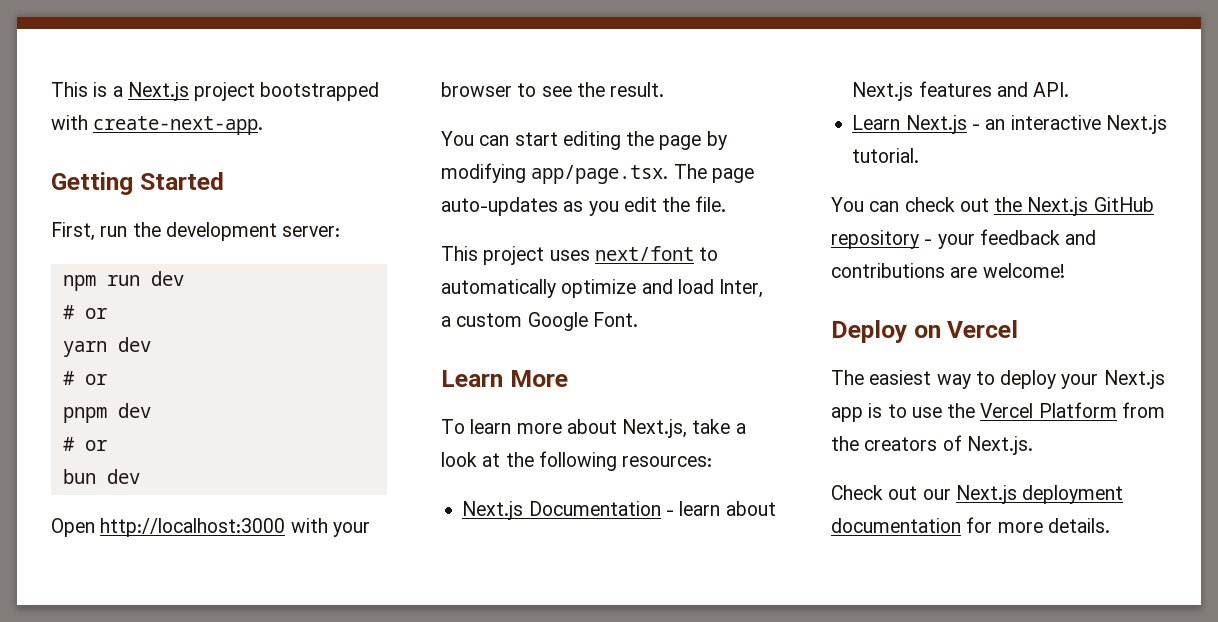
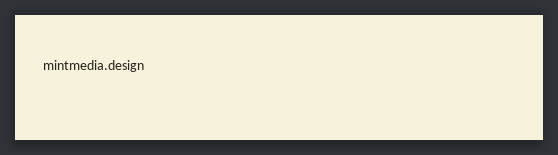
[51,82,380,101] [51,115,264,135] [51,172,224,195] [51,222,341,241] [62,271,184,291] [62,305,107,319] [62,337,151,357] [62,371,107,385] [62,403,151,423] [62,437,107,451] [62,469,140,484] [51,518,370,537] [441,82,665,97] [441,131,727,150] [441,163,754,184] [441,196,727,216] [441,246,719,265] [441,279,764,298] [441,312,638,331] [441,370,568,387] [441,419,746,438] [441,451,713,471] [462,501,776,520] [852,81,1070,101] [852,115,1167,134] [852,148,920,163] [831,197,1154,216] [831,229,1097,249] [831,263,1065,278] [831,320,1019,343] [831,370,1165,389] [831,402,1165,422] [831,435,1033,455] [831,485,1124,504] [831,517,1110,533] This is a Next.js project bootstrapped with create-next-app. // Getting Started // First, run the development server: // npm run dev // # or // yarn dev // # or // pnpm dev // # or // bun dev // Open http://localhost:3000 with your browser to see the result. // You can start editing the page by modifying app/page.tsx. The page auto-updates as you edit the file. // This project uses next/font to automatically optimize and load Inter, a custom Google Font. // Learn More // To learn more about Next.js, take a look at the following resources: // Next.js Documentation - learn about Next.js features and API. // Learn Next.js - an interactive Next.js tutorial. // You can check out the Next.js GitHub repository - your feedback and contributions are welcome! // Deploy on Vercel // The easiest way to deploy your Next.js app is to use the Vercel Platform from the creators of Next.js. // Check out our Next.js deployment documentation for more details. -> [43,60,144,72] mintmedia.design

